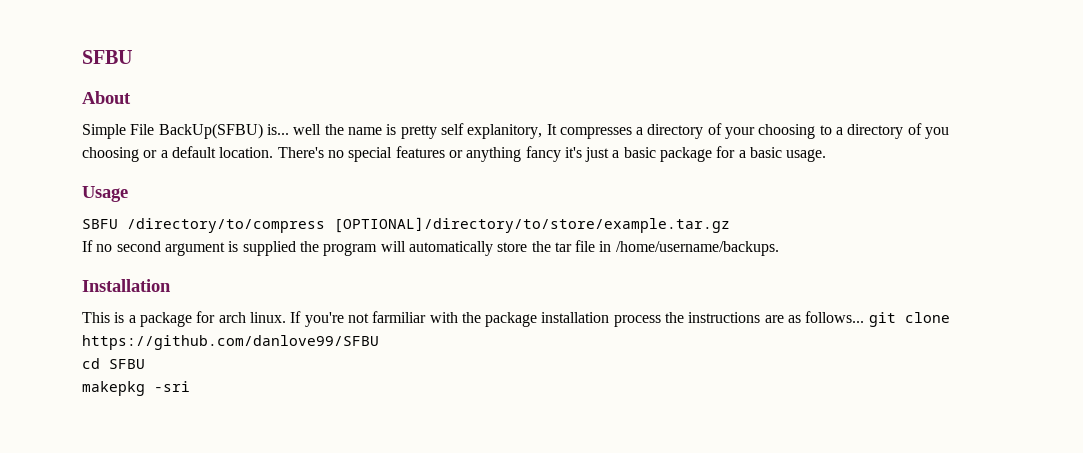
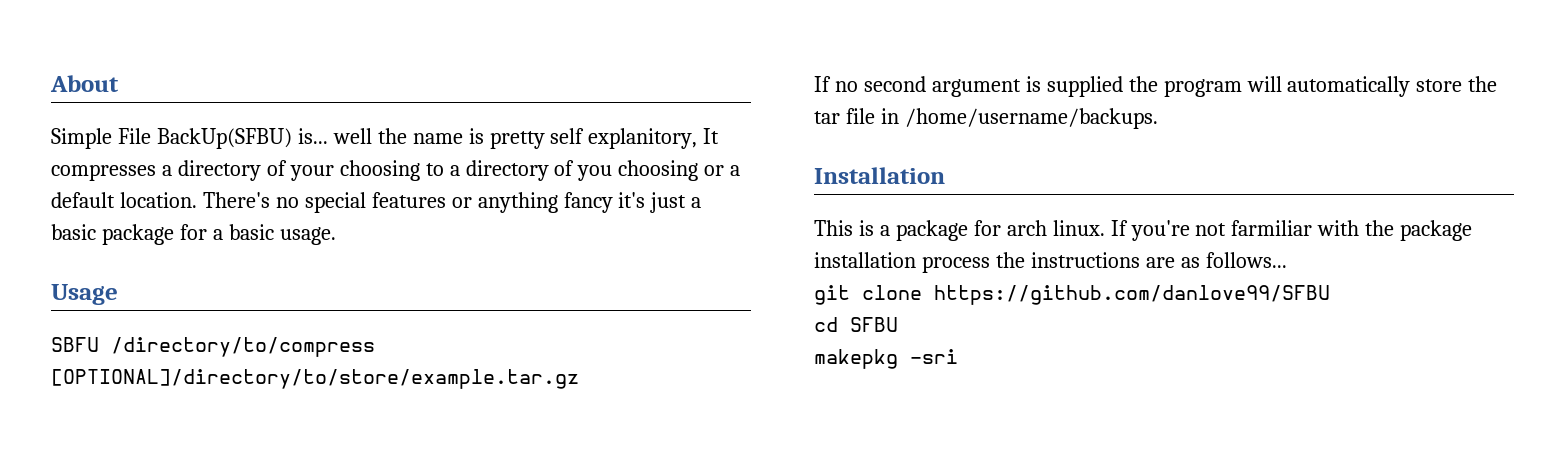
[82,50,132,64] SFBU // -> (50, 83) none
(865, 317) none -> (1287, 260) //

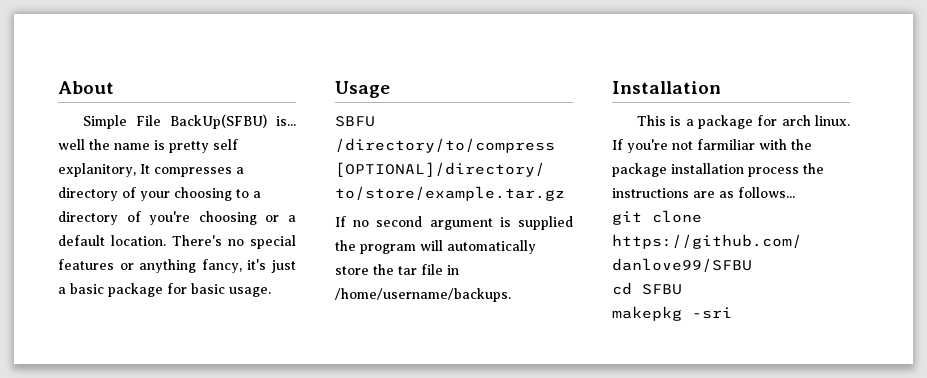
[577,165,613,181] you -> [149,211,191,225] you're
[563,192,613,213] fancy -> [201,259,242,273] fancy,
[212,229,223,240] a -> (187, 288) none

